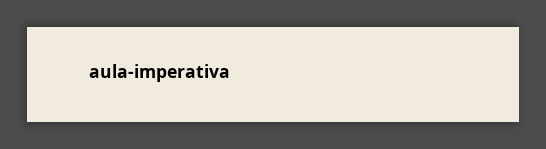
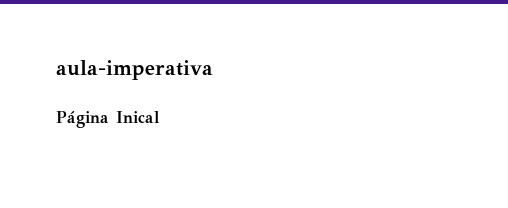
(230, 73) none -> [56,111,160,128] // Página Inical

